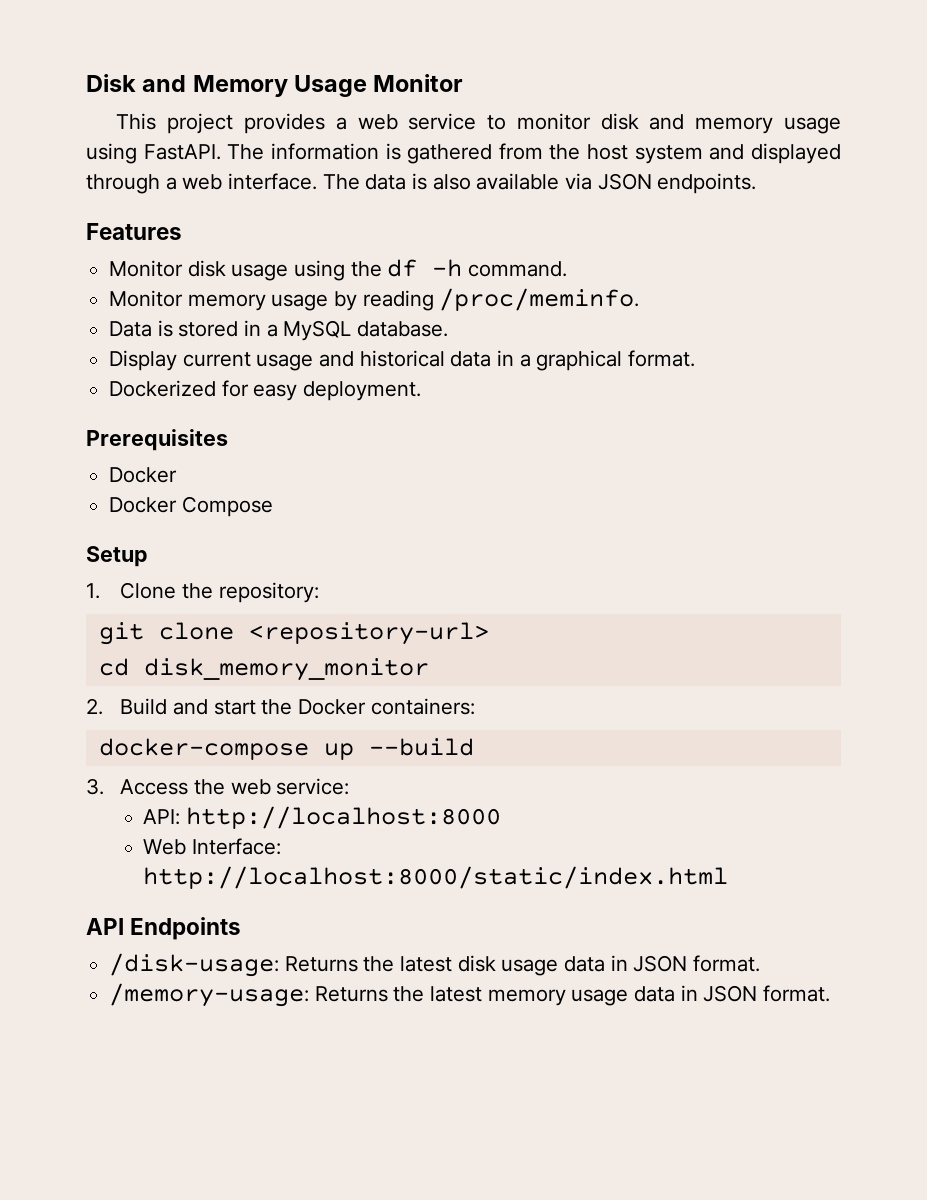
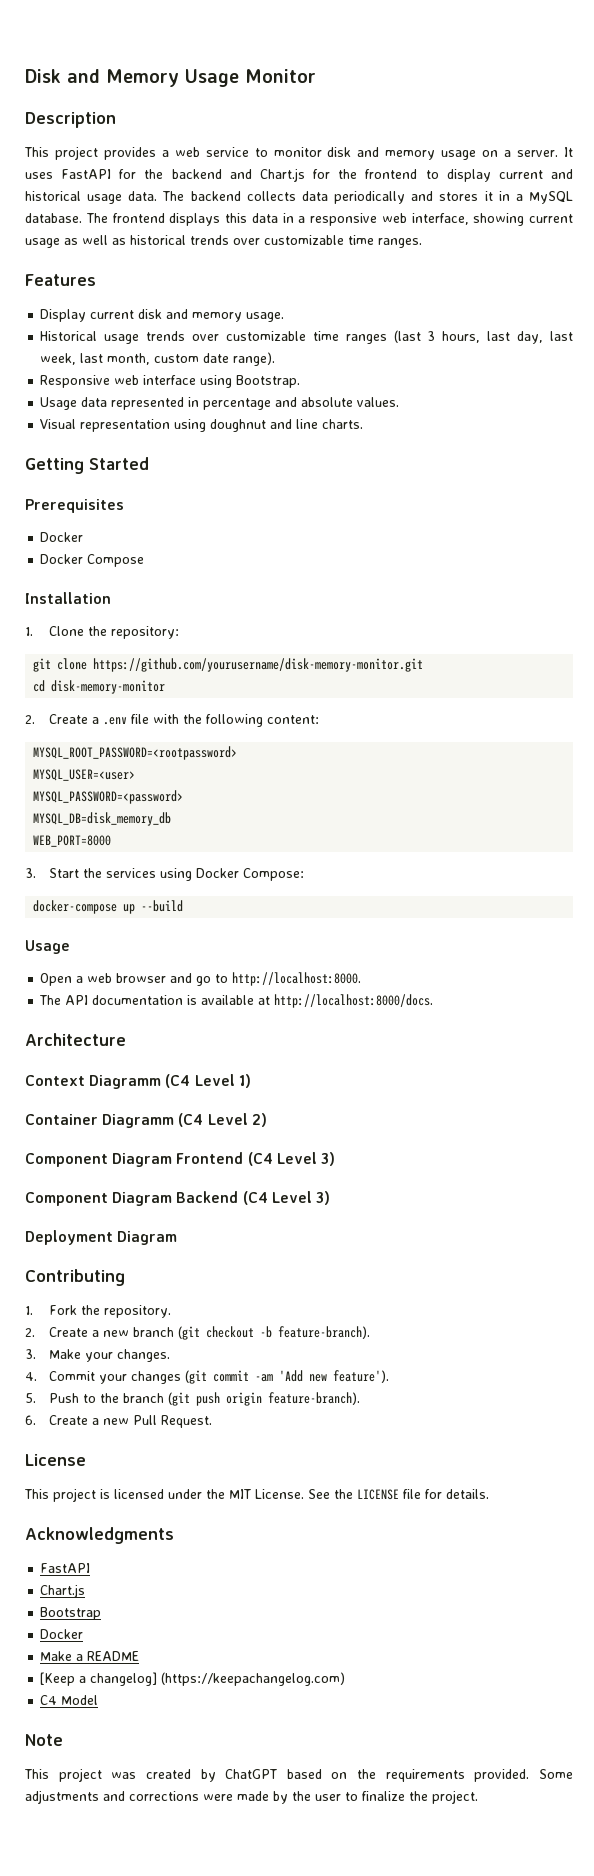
(464, 83) none -> [25,112,116,128] // Description
[86,143,841,164] [86,173,757,194] [86,223,182,240] [109,259,568,281] [109,288,640,311] [109,320,449,341] [109,350,696,371] [109,380,422,401] using FastAPI. The information is gathered from the host system and displayed through a web interface. The data is also available via JSON endpoints. // Features // Monitor disk usage using the df -h command. // Monitor memory usage by reading /proc/meminfo. // Data is stored in a MySQL database. // Display current usage and historical data in a graphical format. // Dockerized for easy deployment. -> [482,147,573,157] [25,168,573,182] [25,191,573,204] [25,213,573,226] [25,235,422,248] [25,274,96,286] [40,309,285,322] [40,330,573,344] [40,352,276,366] [40,375,301,388] [40,397,400,410] [40,419,364,432] [25,457,149,474] on a server. It uses FastAPI for the backend and Chart.js for the frontend to display current and historical usage data. The backend collects data periodically and stores it in a MySQL database. The frontend displays this data in a responsive web interface, showing current usage as well as historical trends over customizable time ranges. // Features // Display current disk and memory usage. // Historical usage trends over customizable time ranges (last 3 hours, last day, last week, last month, custom date range). // Responsive web interface using Bootstrap. // Usage data represented in percentage and absolute values. // Visual representation using doughnut and line charts. // Getting Started
[86,546,148,567] Setup -> [25,592,111,604] Installation
[248,622,489,645] <repository-url> -> [93,658,424,672] https://github.com/yourusername/disk-memory-monitor.git
[143,658,429,681] [86,698,475,715] [98,738,474,760] [86,778,350,795] [143,806,502,829] [143,838,282,855] [143,866,729,889] [86,917,242,940] [109,953,761,977] [109,983,831,1007] disk_memory_monitor // 2. Build and start the Docker containers: // docker-compose up --build // 3. Access the web service: // API: http://localhost:8000 // Web Interface: http://localhost:8000/static/index.html // API Endpoints // /disk-usage: Returns the latest disk usage data in JSON format. // /memory-usage: Returns the latest memory usage data in JSON format. -> [51,680,166,694] [25,714,320,727] [33,746,238,760] [33,769,136,781] [33,790,184,804] [33,812,172,826] [33,835,112,847] [25,868,305,881] [33,900,184,914] [25,940,70,954] [40,972,362,986] [39,994,434,1008] [25,1033,126,1046] [25,1074,251,1089] [25,1113,267,1128] [25,1152,335,1167] [25,1191,330,1206] [25,1230,178,1245] [25,1269,125,1286] [25,1305,172,1318] [25,1326,371,1340] [25,1349,171,1362] [25,1370,390,1384] [25,1392,361,1406] [25,1415,213,1428] [25,1454,86,1466] [24,1488,489,1502] [25,1527,174,1544] [40,1563,91,1573] [40,1584,86,1598] [40,1607,102,1620] [40,1629,84,1639] [40,1651,140,1661] [40,1672,346,1686] [40,1695,99,1705] [25,1734,63,1746] [24,1768,573,1782] [25,1790,478,1804] disk-memory-monitor // 2. Create a .env file with the following content: // MYSQL_ROOT_PASSWORD=<rootpassword> // MYSQL_USER=<user> // MYSQL_PASSWORD=<password> // MYSQL_DB=disk_memory_db // WEB_PORT=8000 // 3. Start the services using Docker Compose: // docker-compose up --build // Usage // Open a web browser and go to http://localhost:8000. // The API documentation is available at http://localhost:8000/docs. // Architecture // Context Diagramm (C4 Level 1) // Container Diagramm (C4 Level 2) // Component Diagram Frontend (C4 Level 3) // Component Diagram Backend (C4 Level 3) // Deployment Diagram // Contributing // 1. Fork the repository. // 2. Create a new branch (git checkout -b feature-branch). // 3. Make your changes. // 4. Commit your changes (git commit -am 'Add new feature'). // 5. Push to the branch (git push origin feature-branch). // 6. Create a new Pull Request. // License // This project is licensed under the MIT License. See the LICENSE file for details. // Acknowledgments // FastAPI // Chart.js // Bootstrap // Docker // Make a README // [Keep a changelog] (https://keepachangelog.com) // C4 Model // Note // This project was created by ChatGPT based on the requirements provided. Some adjustments and corrections were made by the user to finalize the project.

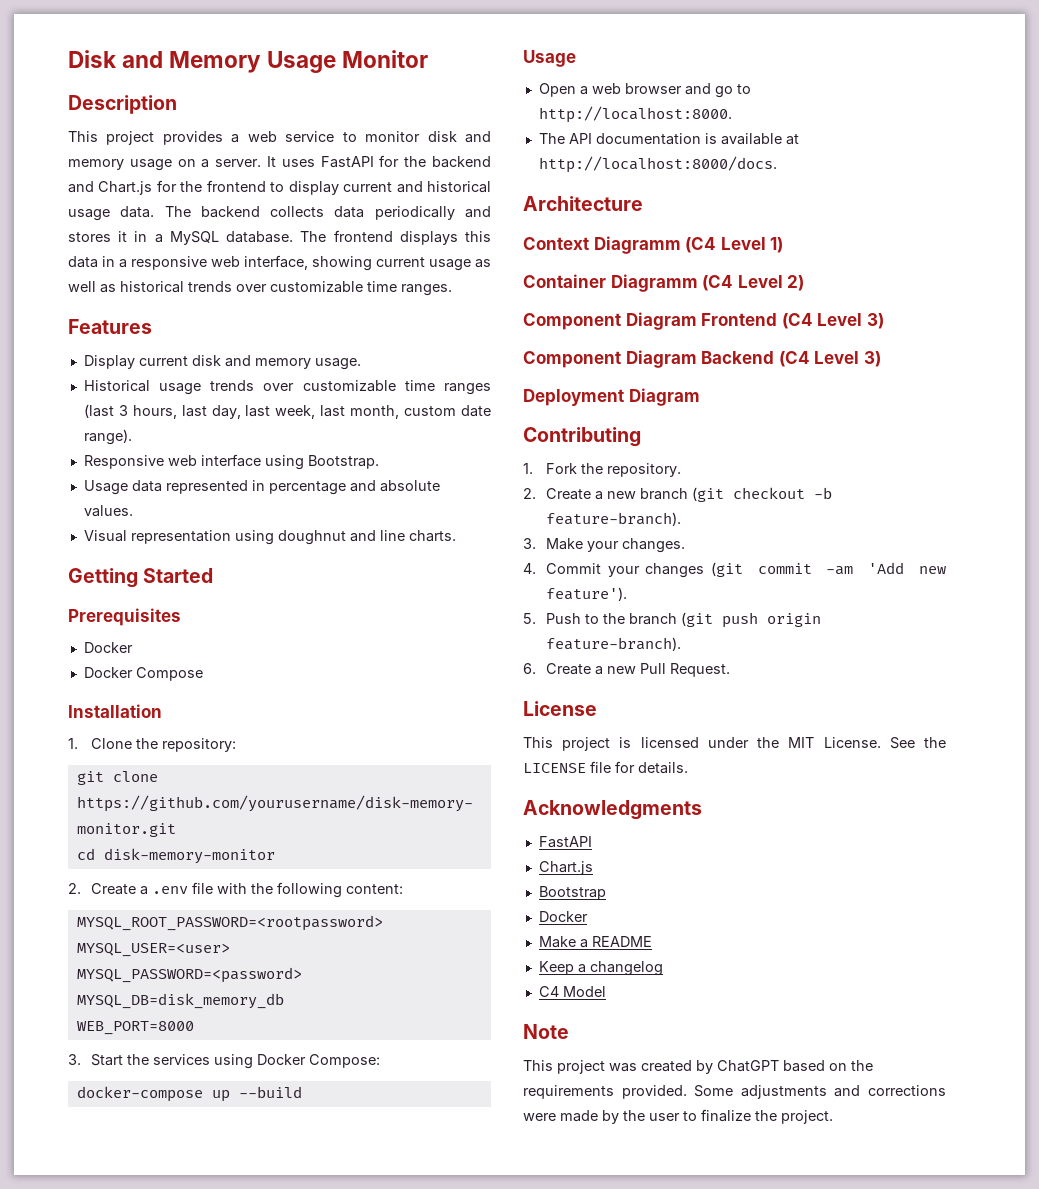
[40,1672,346,1686] [Keep a changelog] (https://keepachangelog.com) -> [538,961,663,976] Keep a changelog

